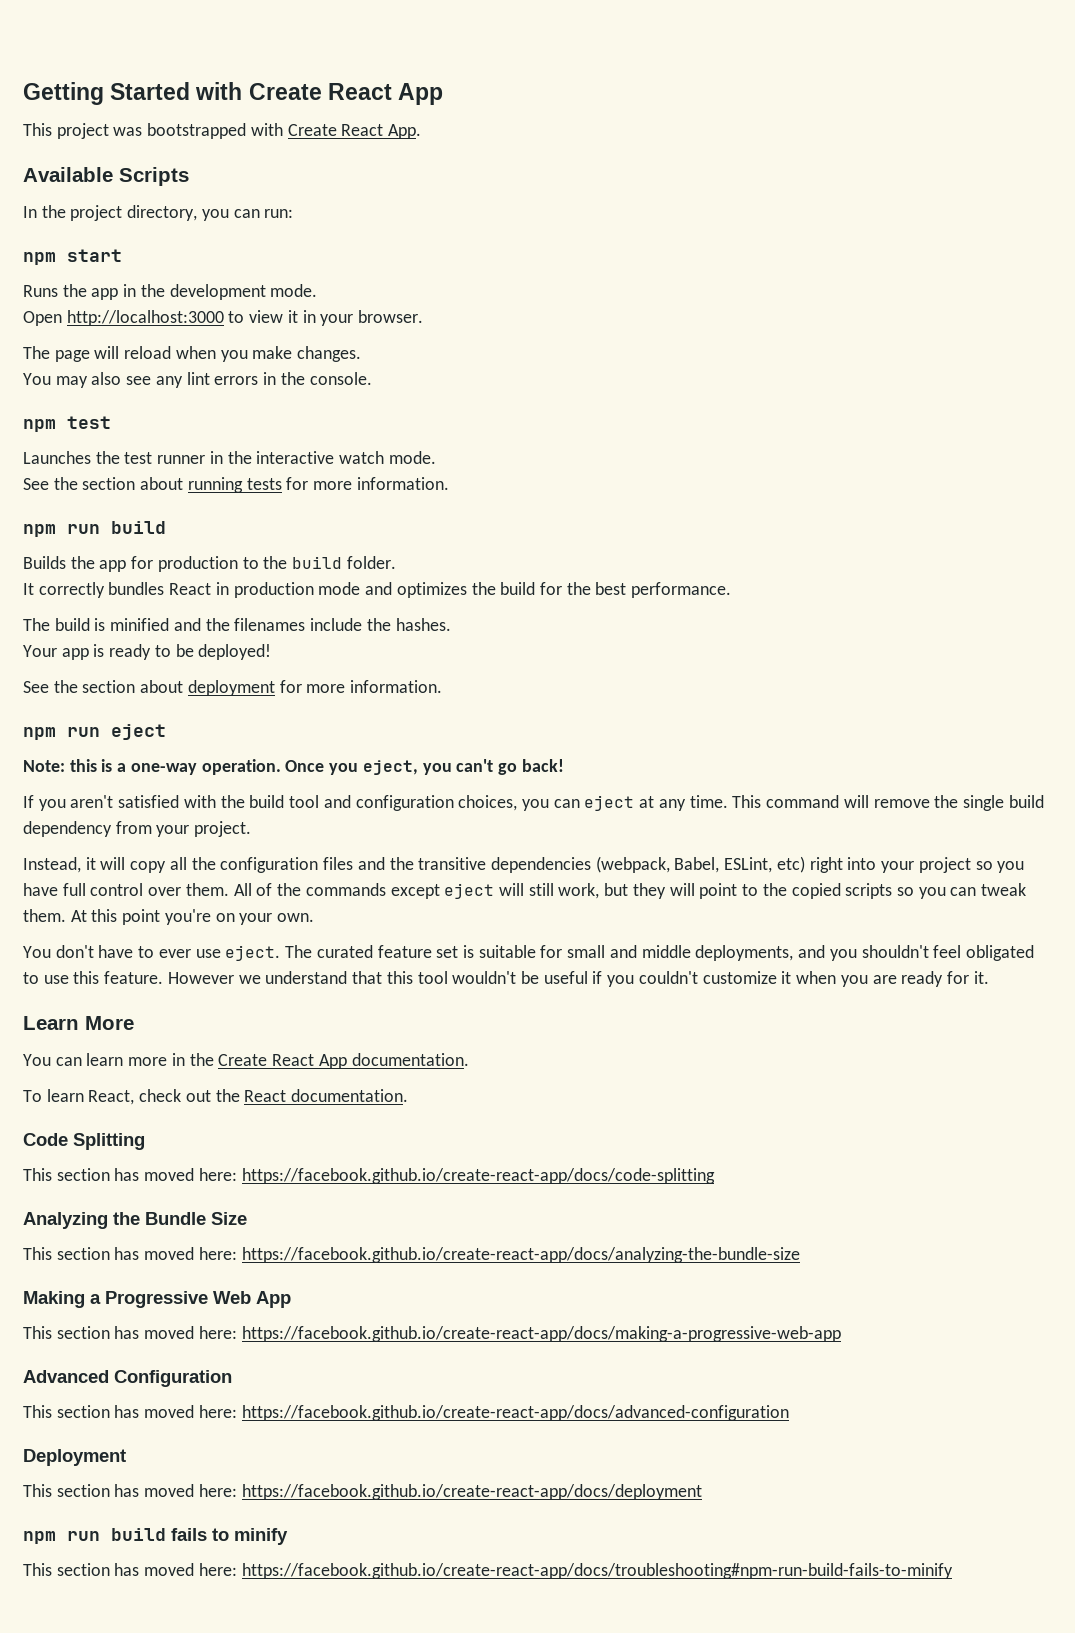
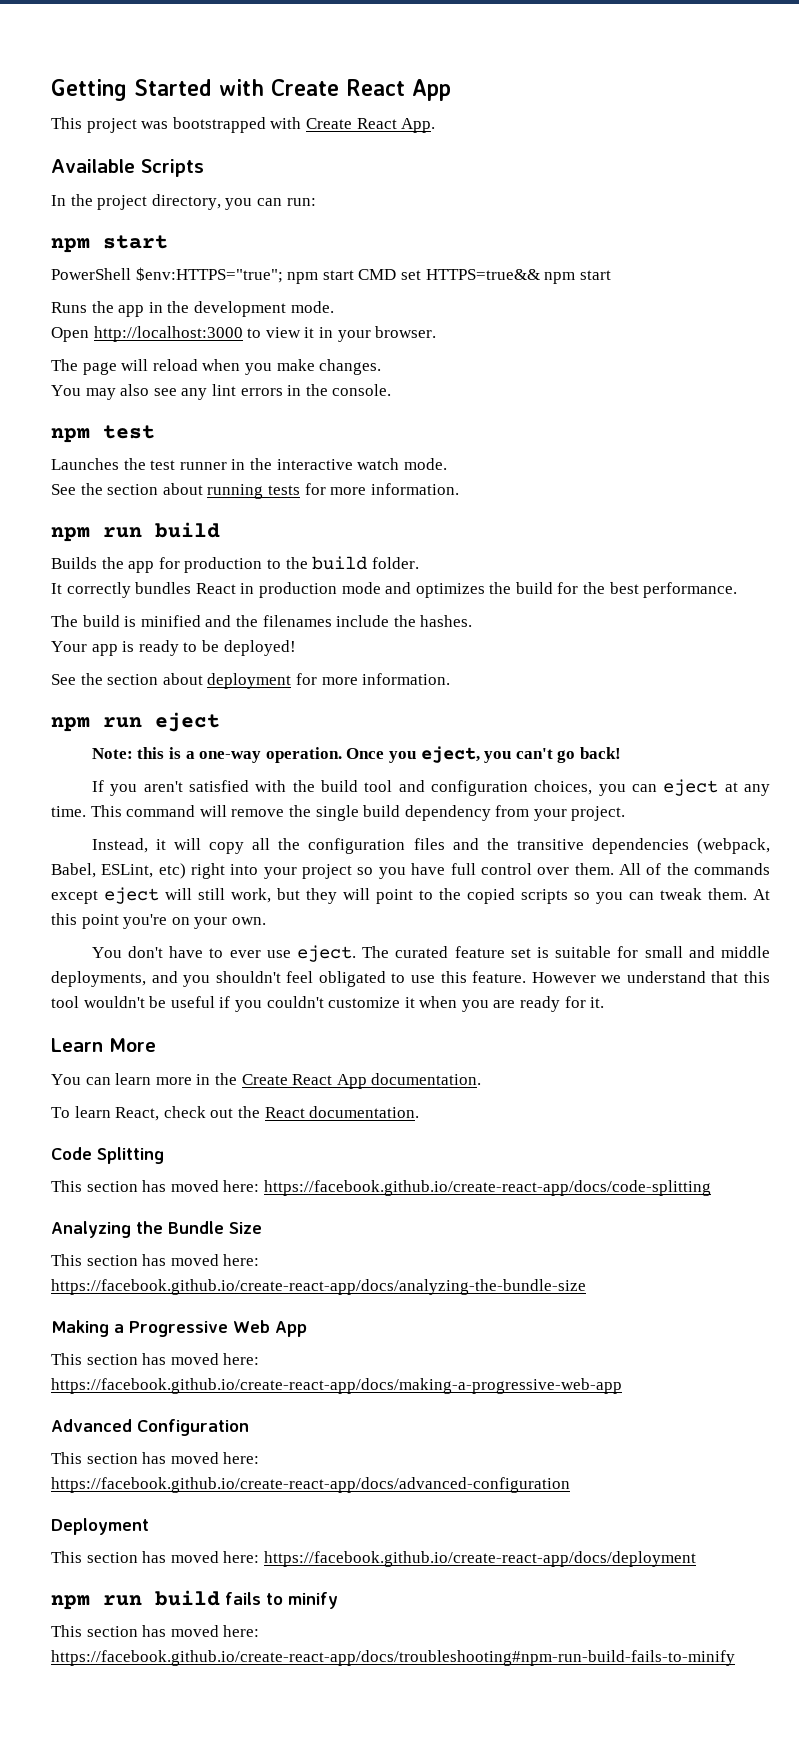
(122, 255) none -> [51,267,611,284] // PowerShell $env:HTTPS="true"; npm start CMD set HTTPS=true&& npm start

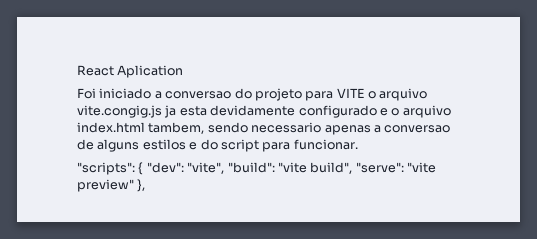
[51,79,451,101] [51,117,436,133] [51,159,204,177] [51,194,316,210] [51,235,168,253] [51,267,611,284] [51,301,334,317] [51,326,437,342] [51,359,382,375] [51,384,392,400] [51,425,155,443] [51,458,447,470] [51,483,459,499] [51,522,220,542] [51,556,419,573] [51,582,738,598] [51,615,473,627] [51,640,296,656] [51,673,451,689] [51,712,220,732] [91,746,621,763] [91,779,770,796] [51,805,626,821] [91,838,770,854] [51,863,771,879] [51,887,770,904] [51,913,266,929] [91,945,770,962] [51,971,770,987] [51,996,605,1012] [51,1038,156,1052] [51,1073,482,1089] [51,1106,420,1121] [51,1147,164,1164] [51,1180,711,1196] [51,1221,262,1238] [51,1254,260,1266] [51,1279,586,1295] [51,1320,307,1337] [51,1353,260,1365] [51,1378,622,1394] [51,1419,249,1436] [51,1452,260,1464] [51,1477,570,1493] [51,1518,149,1535] [51,1551,696,1567] [51,1590,338,1610] [51,1625,260,1637] [51,1650,735,1666] Getting Started with Create React App // This project was bootstrapped with Create React App. // Available Scripts // In the project directory, you can run: // npm start // PowerShell $env:HTTPS="true"; npm start CMD set HTTPS=true&& npm start // Runs the app in the development mode. // Open http://localhost:3000 to view it in your browser. // The page will reload when you make changes. // You may also see any lint errors in the console. // npm test // Launches the test runner in the interactive watch mode. // See the section about running tests for more information. // npm run build // Builds the app for production to the build folder. // It correctly bundles React in production mode and optimizes the build for the best performance. // The build is minified and the filenames include the hashes. // Your app is ready to be deployed! // See the section about deployment for more information. // npm run eject // Note: this is a one-way operation. Once you eject, you can't go back! // If you aren't satisfied with the build tool and configuration choices, you can eject at any time. This command will remove the single build dependency from your project. // Instead, it will copy all the configuration files and the transitive dependencies (webpack, Babel, ESLint, etc) right into your project so you have full control over them. All of the commands except eject will still work, but they will point to the copied scripts so you can tweak them. At this point you're on your own. // You don't have to ever use eject. The curated feature set is suitable for small and middle deployments, and you shouldn't feel obligated to use this feature. However we understand that this tool wouldn't be useful if you couldn't customize it when you are ready for it. // Learn More // You can learn more in the Create React App documentation. // To learn React, check out the React documentation. // Code Splitting // This section has moved here: https://facebook.github.io/create-react-app/docs/code-splitting // Analyzing the Bundle Size // This section has moved here: https://facebook.github.io/create-react-app/docs/analyzing-the-bundle-size // Making a Progressive Web App // This section has moved here: https://facebook.github.io/create-react-app/docs/making-a-progressive-web-app // Advanced Configuration // This section has moved here: https://facebook.github.io/create-react-app/docs/advanced-configuration // Deployment // This section has moved here: https://facebook.github.io/create-react-app/docs/deployment // npm run build fails to minify // This section has moved here: https://facebook.github.io/create-react-app/docs/troubleshooting#npm-run-build-fails-to-minify -> [77,65,184,78] [77,88,428,101] [77,105,451,118] [77,122,451,135] [77,139,358,152] [77,162,436,175] [77,179,146,192] React Aplication // Foi iniciado a conversao do projeto para VITE o arquivo vite.congig.js ja esta devidamente configurado e o arquivo index.html tambem, sendo necessario apenas a conversao de alguns estilos e do script para funcionar. // "scripts": { "dev": "vite", "build": "vite build", "serve": "vite preview" },

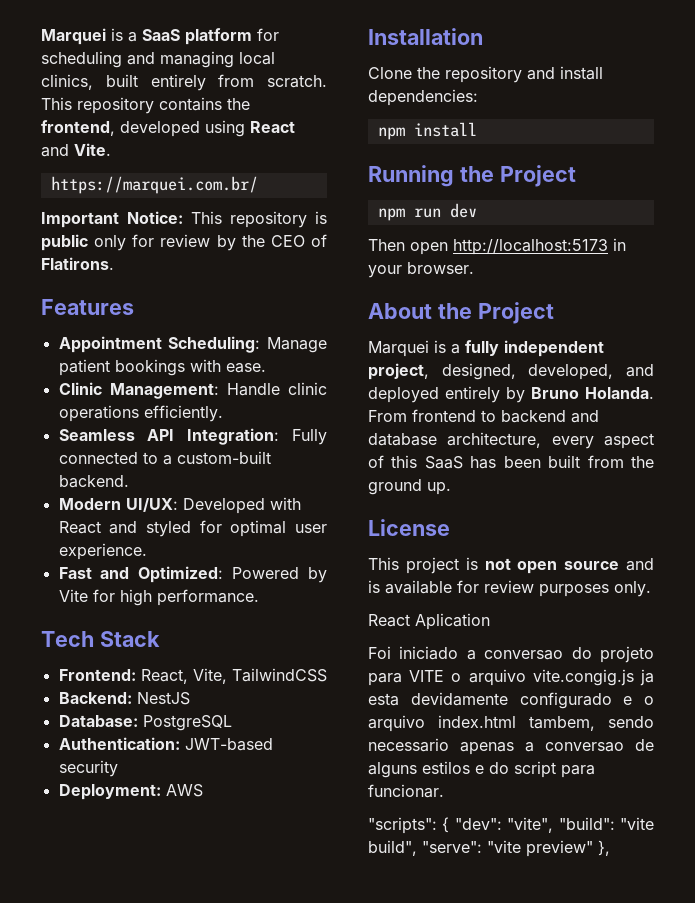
(77, 70) none -> [41,28,279,45] [41,51,275,68] [41,74,327,91] [41,97,250,114] [41,120,295,137] [41,143,111,157] [50,176,258,194] [41,211,327,228] [41,234,327,251] [41,257,114,270] [41,299,134,315] [58,336,327,353] [58,359,266,376] [58,382,327,399] [58,405,223,422] [58,428,327,445] [58,451,271,465] [58,475,129,488] [58,497,301,514] [58,520,327,537] [58,543,147,560] [58,566,327,583] [58,589,259,606] [41,631,160,647] [58,668,327,684] [58,692,190,705] [58,715,232,731] [58,737,273,751] [58,760,118,777] [58,784,203,800] [368,28,483,45] [368,66,603,83] [368,89,478,106] [377,122,477,140] [368,165,576,187] [377,203,477,221] [368,238,626,255] [368,262,474,278] [368,302,554,324] [368,340,604,357] [368,363,654,380] [368,386,654,403] [368,409,599,423] [368,432,654,449] [368,455,654,469] [368,479,451,495] [368,519,450,536] [368,557,654,574] [368,580,651,597] Marquei is a SaaS platform for scheduling and managing local clinics, built entirely from scratch. This repository contains the frontend, developed using React and Vite. // https://marquei.com.br/ // Important Notice: This repository is public only for review by the CEO of Flatirons. // Features // Appointment Scheduling: Manage patient bookings with ease. // Clinic Management: Handle clinic operations efficiently. // Seamless API Integration: Fully connected to a custom-built backend. // Modern UI/UX: Developed with React and styled for optimal user experience. // Fast and Optimized: Powered by Vite for high performance. // Tech Stack // Frontend: React, Vite, TailwindCSS // Backend: NestJS // Database: PostgreSQL // Authentication: JWT-based security // Deployment: AWS // Installation // Clone the repository and install dependencies: // npm install // Running the Project // npm run dev // Then open http://localhost:5173 in your browser. // About the Project // Marquei is a fully independent project, designed, developed, and deployed entirely by Bruno Holanda. From frontend to backend and database architecture, every aspect of this SaaS has been built from the ground up. // License // This project is not open source and is available for review purposes only. //

